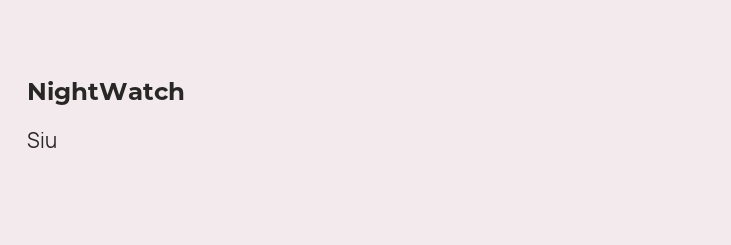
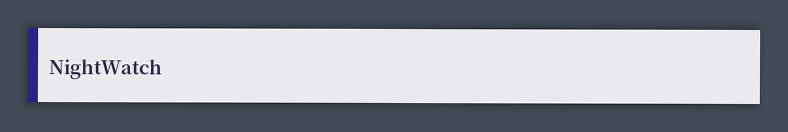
[27,132,57,148] // Siu -> (163, 69) none

